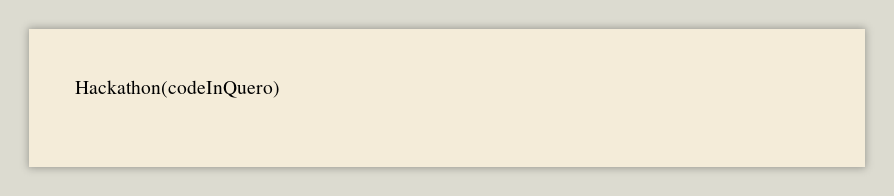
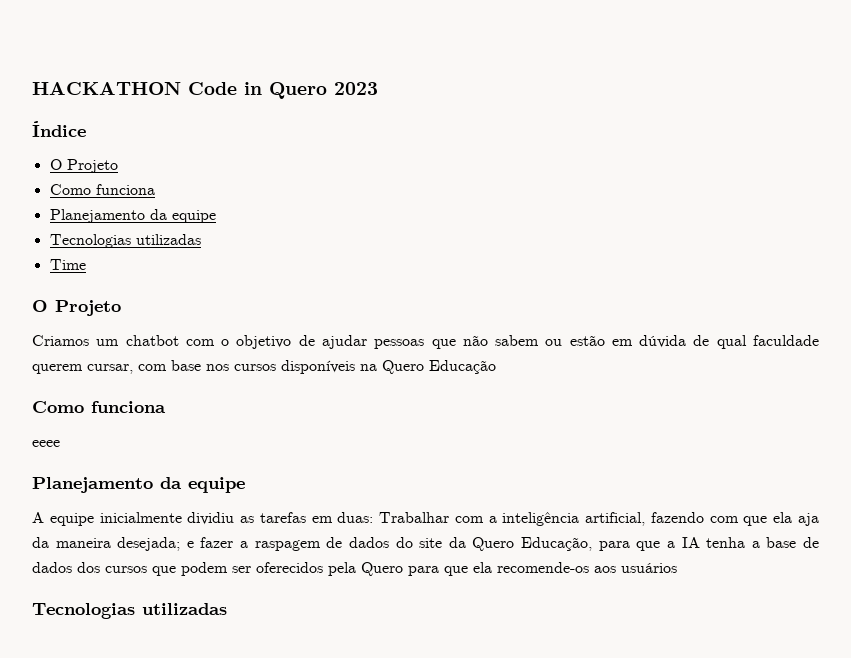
[75,80,280,98] Hackathon(codeInQuero) -> [32,82,378,99] [32,121,86,137] [49,159,118,173] [49,184,155,195] [49,209,216,223] [49,234,201,248] [49,259,86,270] [32,300,121,316] [32,335,820,349] [32,360,496,374] [32,401,166,413] [32,440,60,447] [32,477,245,493] [32,512,819,526] [32,537,819,551] [32,562,677,576] [32,603,227,619] HACKATHON Code in Quero 2023 // Índice // O Projeto // Como funciona // Planejamento da equipe // Tecnologias utilizadas // Time // O Projeto // Criamos um chatbot com o objetivo de ajudar pessoas que não sabem ou estão em dúvida de qual faculdade querem cursar, com base nos cursos disponíveis na Quero Educação // Como funciona // eeee // Planejamento da equipe // A equipe inicialmente dividiu as tarefas em duas: Trabalhar com a inteligência artificial, fazendo com que ela aja da maneira desejada; e fazer a raspagem de dados do site da Quero Educação, para que a IA tenha a base de dados dos cursos que podem ser oferecidos pela Quero para que ela recomende-os aos usuários // Tecnologias utilizadas

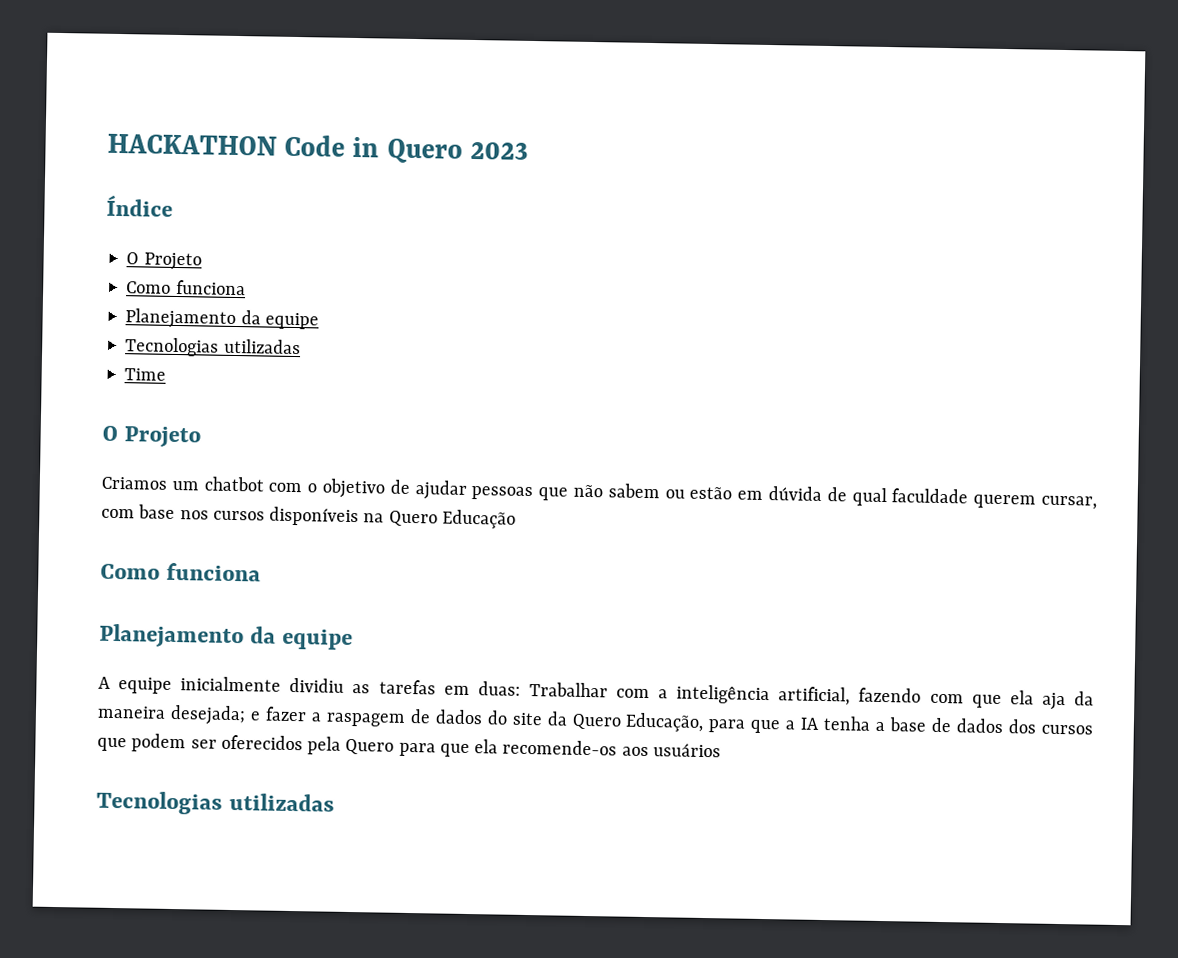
[32,440,60,447] // eeee -> (262, 572) none

